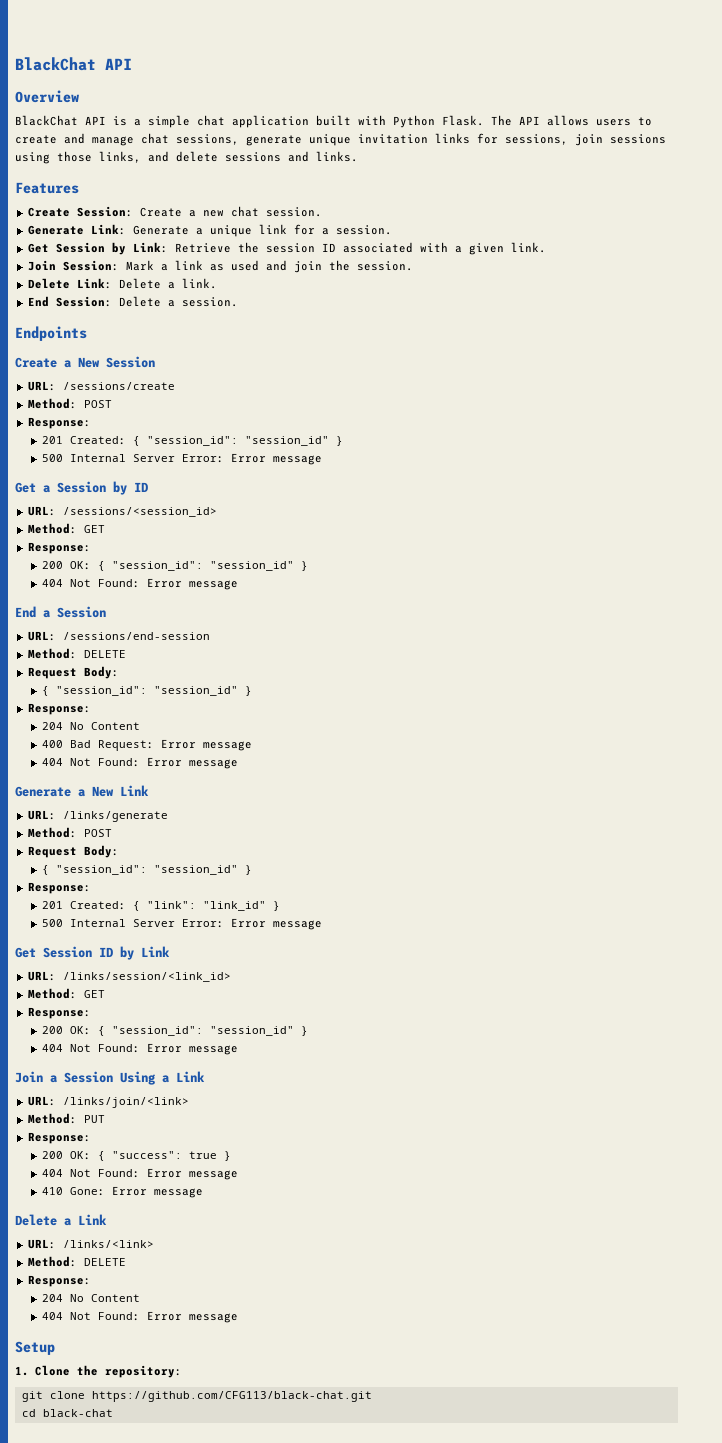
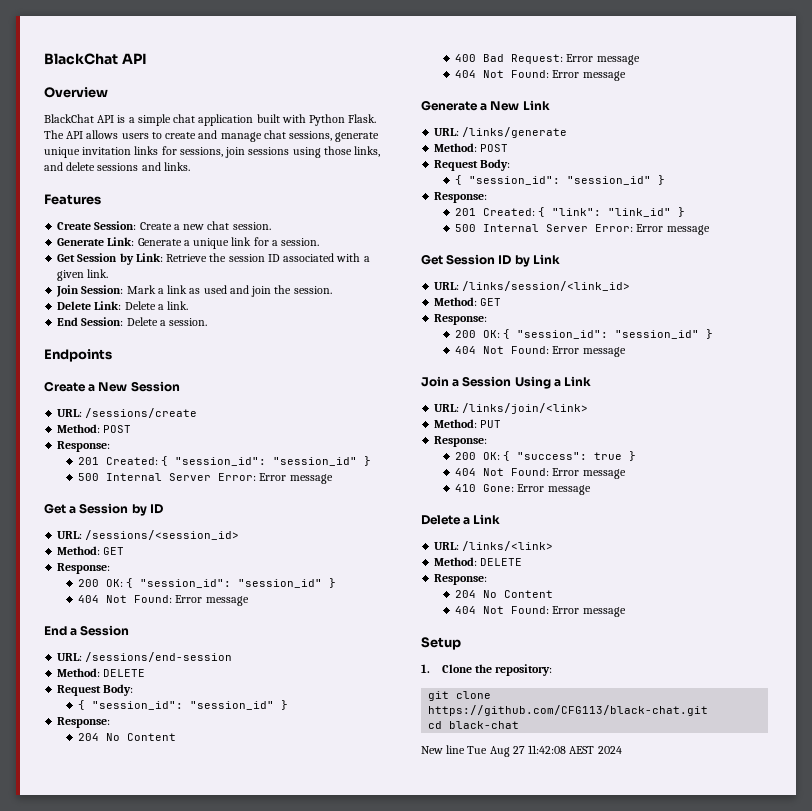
(113, 1413) none -> [421,745,622,757] // New line Tue Aug 27 11:42:08 AEST 2024

